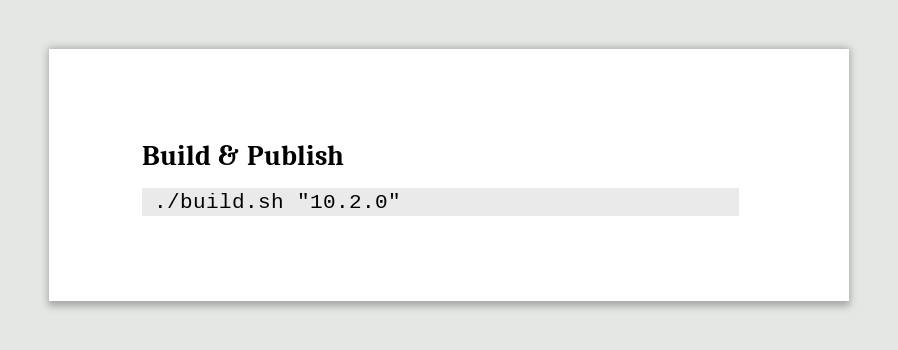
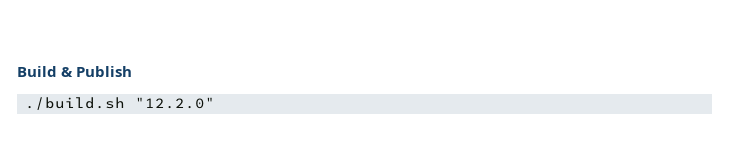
[297,193,402,208] "10.2.0" -> [134,97,215,109] "12.2.0"

